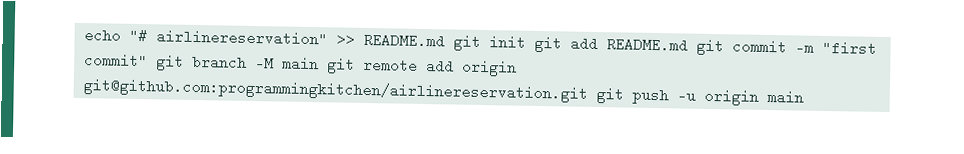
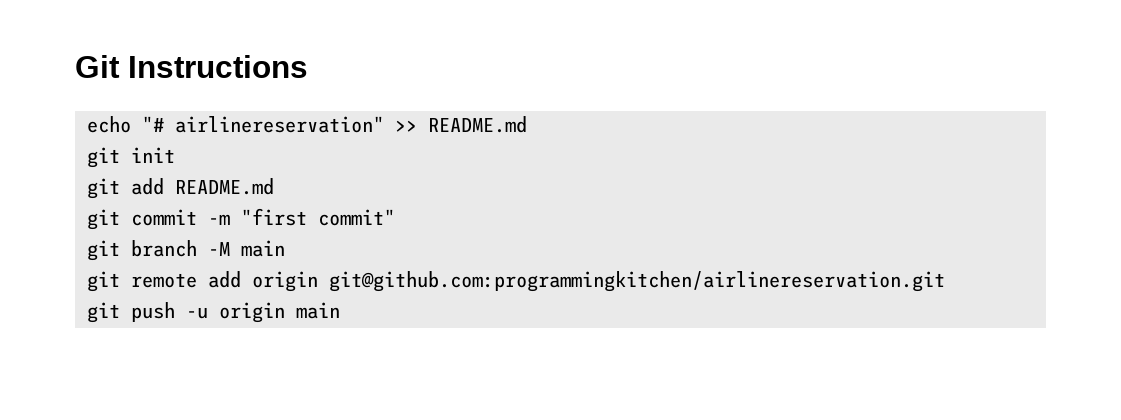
(83, 35) none -> [75,55,308,78] Git Instructions //
(445, 40) none -> (528, 124) //
(526, 42) none -> (176, 155) //
(688, 45) none -> (275, 186) //
(148, 61) none -> (396, 217) //
(319, 64) none -> (286, 248) //
(588, 90) none -> (946, 281) //

